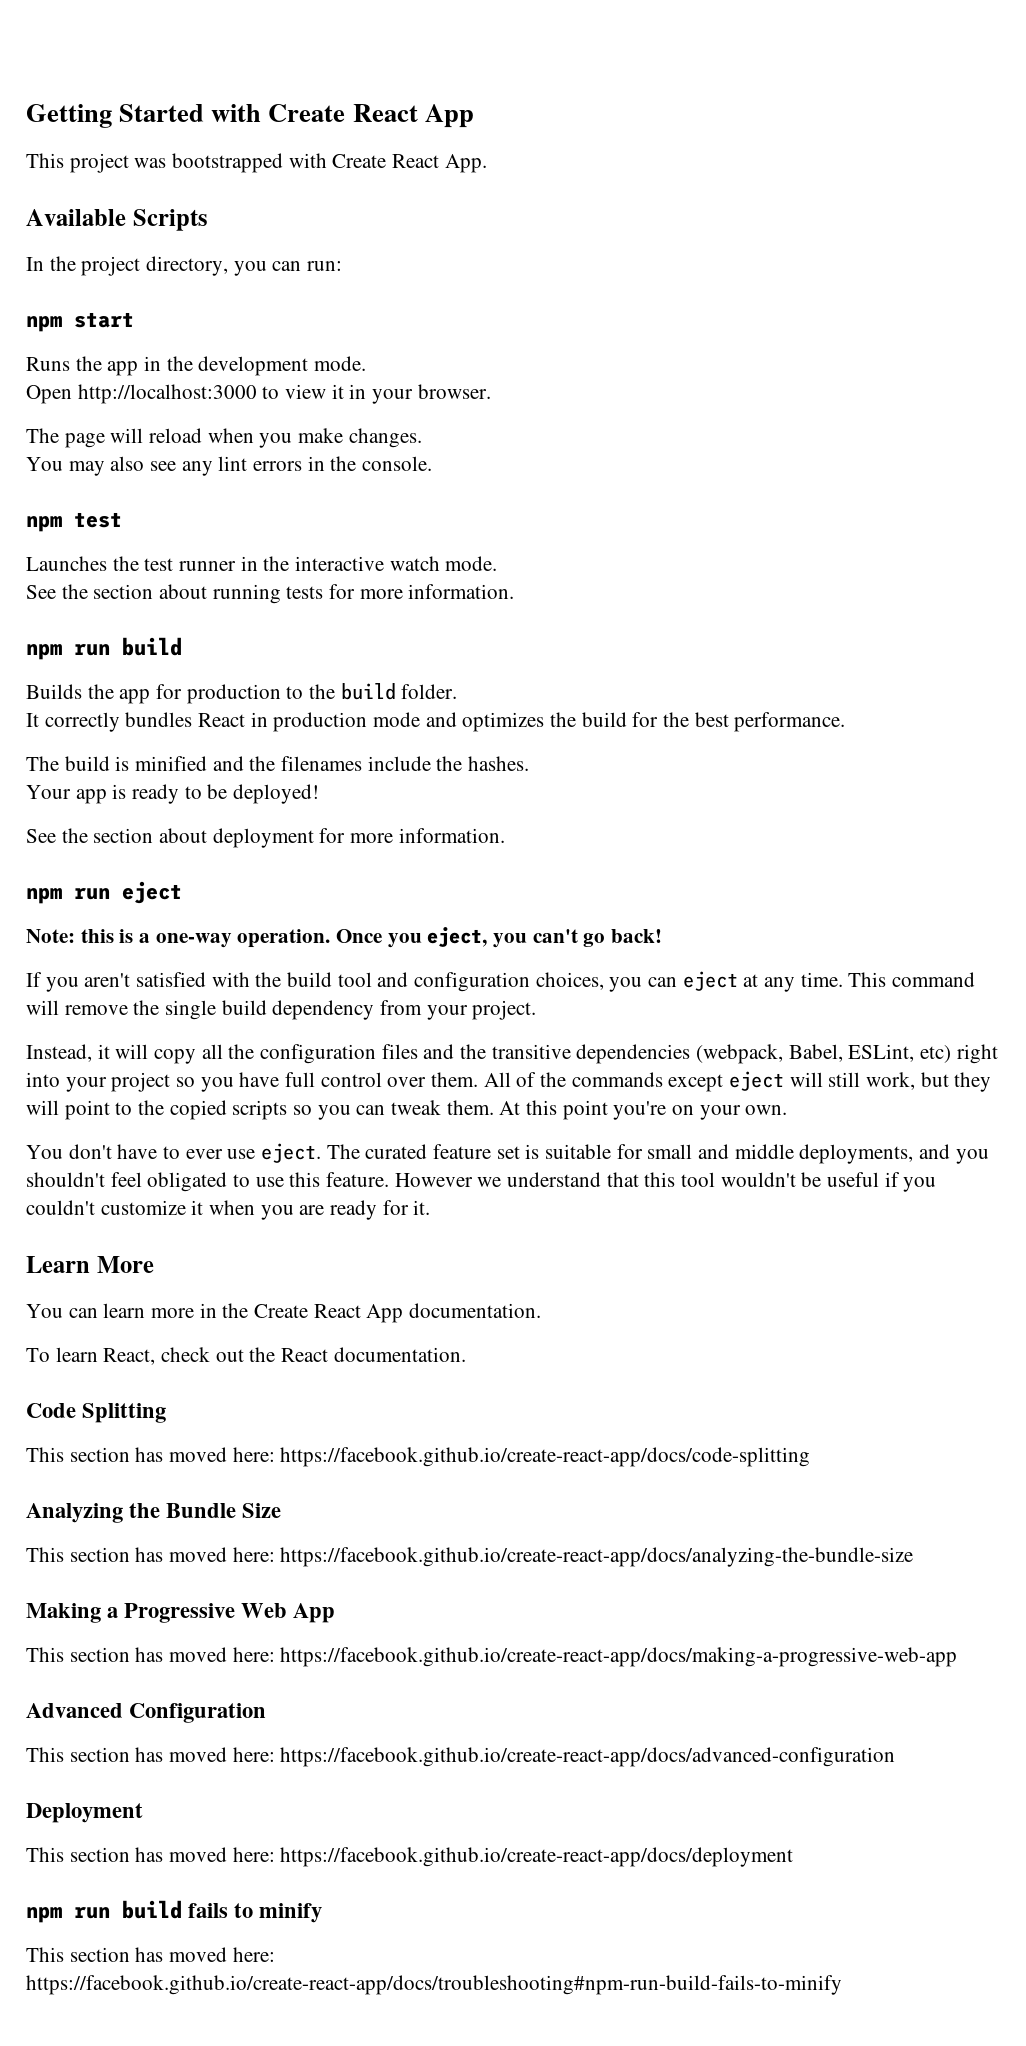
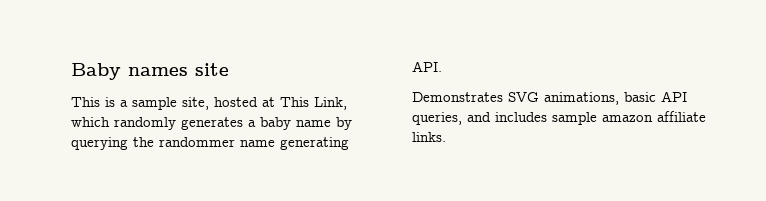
[26,104,474,128] [26,153,487,173] [26,209,208,231] [26,256,343,276] [26,312,134,332] [26,356,367,376] [26,384,491,404] [26,428,422,448] [26,456,433,476] [26,512,122,532] [26,556,498,571] [26,584,515,604] [26,637,182,660] [26,683,458,704] [26,712,846,732] [26,756,530,771] [26,784,320,804] [26,828,505,848] [26,881,182,904] [26,927,663,948] [26,971,976,992] [26,1000,537,1020] [26,1044,998,1064] [26,1071,992,1092] [26,1100,788,1120] [26,1143,989,1164] [26,1172,937,1192] [26,1200,431,1220] [26,1256,154,1273] [26,1303,542,1323] [26,1347,466,1365] [26,1403,167,1423] [26,1447,811,1467] [26,1503,282,1523] [26,1547,914,1567] [26,1603,336,1623] [26,1647,958,1667] [26,1703,267,1723] [26,1747,896,1767] [26,1803,143,1823] [26,1847,794,1867] [26,1900,323,1923] [26,1947,275,1962] [26,1975,842,1995] Getting Started with Create React App // This project was bootstrapped with Create React App. // Available Scripts // In the project directory, you can run: // npm start // Runs the app in the development mode. // Open http://localhost:3000 to view it in your browser. // The page will reload when you make changes. // You may also see any lint errors in the console. // npm test // Launches the test runner in the interactive watch mode. // See the section about running tests for more information. // npm run build // Builds the app for production to the build folder. // It correctly bundles React in production mode and optimizes the build for the best performance. // The build is minified and the filenames include the hashes. // Your app is ready to be deployed! // See the section about deployment for more information. // npm run eject // Note: this is a one-way operation. Once you eject, you can't go back! // If you aren't satisfied with the build tool and configuration choices, you can eject at any time. This command will remove the single build dependency from your project. // Instead, it will copy all the configuration files and the transitive dependencies (webpack, Babel, ESLint, etc) right into your project so you have full control over them. All of the commands except eject will still work, but they will point to the copied scripts so you can tweak them. At this point you're on your own. // You don't have to ever use eject. The curated feature set is suitable for small and middle deployments, and you shouldn't feel obligated to use this feature. However we understand that this tool wouldn't be useful if you couldn't customize it when you are ready for it. // Learn More // You can learn more in the Create React App documentation. // To learn React, check out the React documentation. // Code Splitting // This section has moved here: https://facebook.github.io/create-react-app/docs/code-splitting // Analyzing the Bundle Size // This section has moved here: https://facebook.github.io/create-react-app/docs/analyzing-the-bundle-size // Making a Progressive Web App // This section has moved here: https://facebook.github.io/create-react-app/docs/making-a-progressive-web-app // Advanced Configuration // This section has moved here: https://facebook.github.io/create-react-app/docs/advanced-configuration // Deployment // This section has moved here: https://facebook.github.io/create-react-app/docs/deployment // npm run build fails to minify // This section has moved here: https://facebook.github.io/create-react-app/docs/troubleshooting#npm-run-build-fails-to-minify -> [71,63,229,80] [71,97,347,110] [71,117,352,130] [71,137,349,150] [412,61,442,72] [412,91,687,105] [412,111,706,125] [412,132,446,142] Baby names site // This is a sample site, hosted at This Link, which randomly generates a baby name by querying the randommer name generating API. // Demonstrates SVG animations, basic API queries, and includes sample amazon affiliate links.

